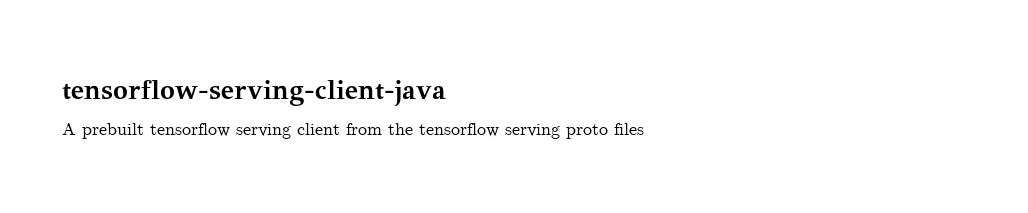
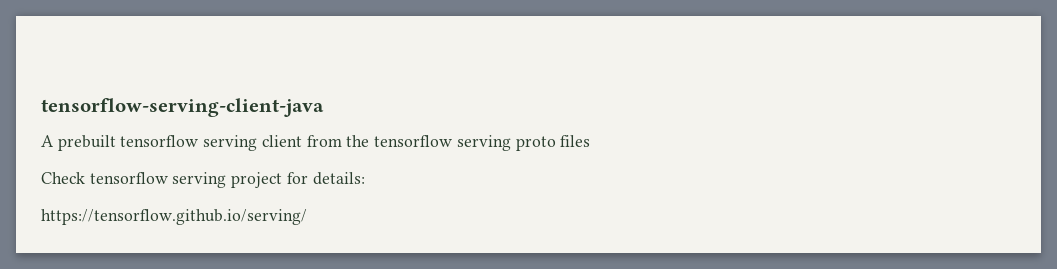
(644, 129) none -> [41,172,365,188] [41,209,307,225] // Check tensorflow serving project for details: // https://tensorflow.github.io/serving/

